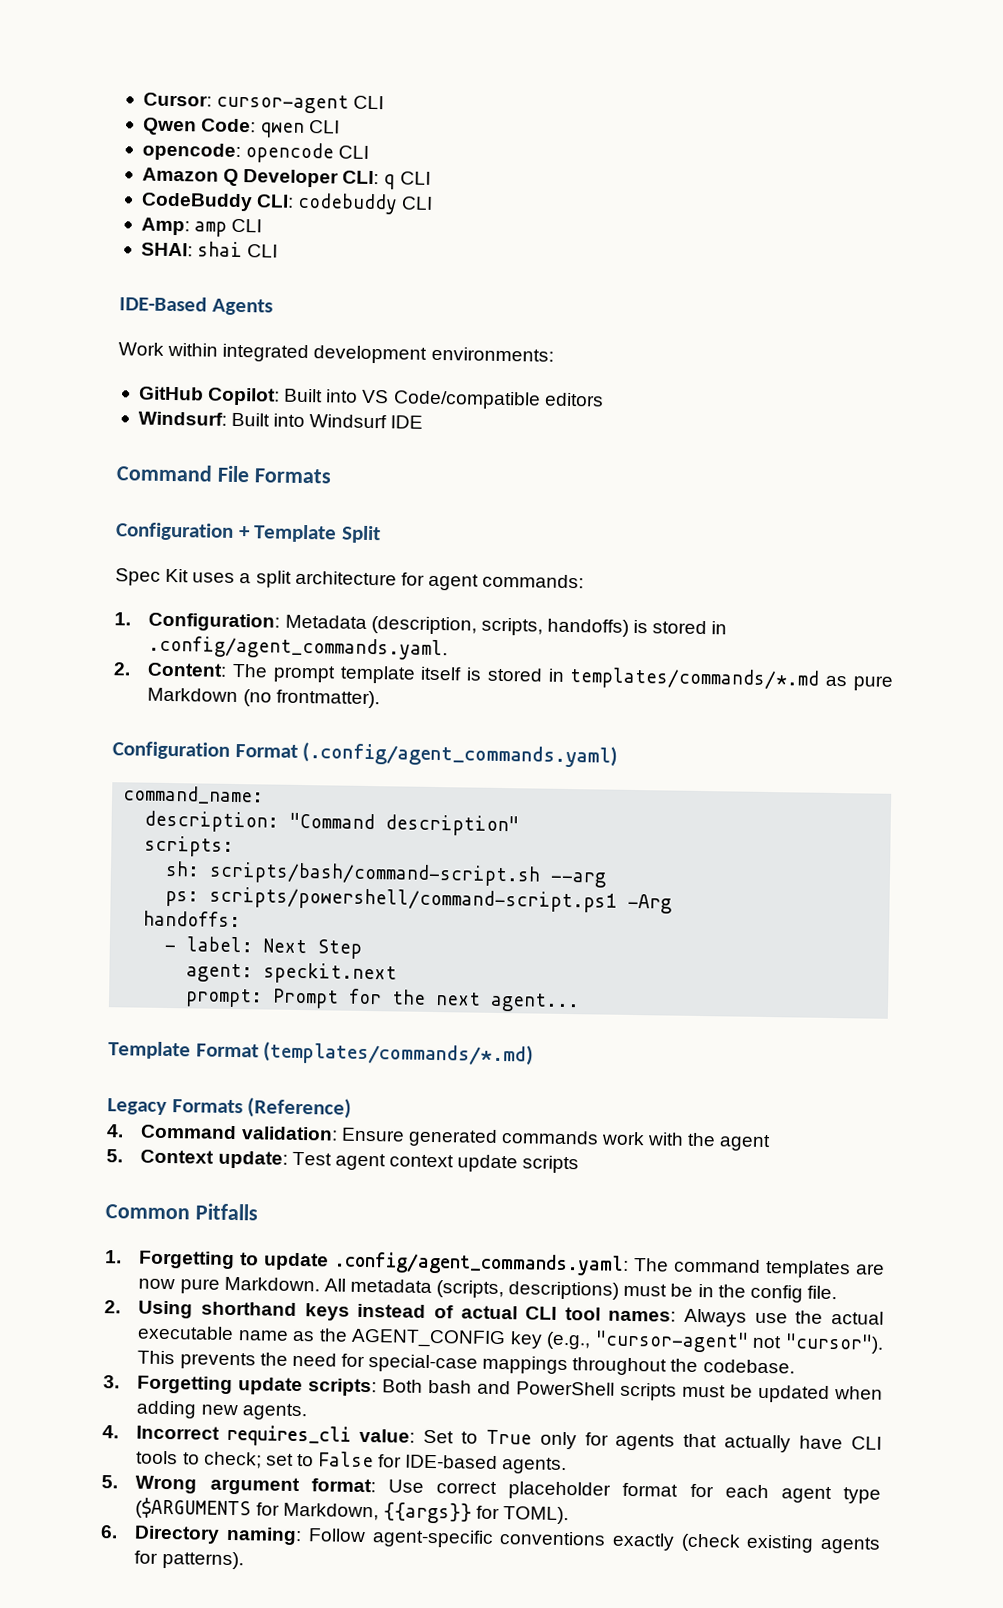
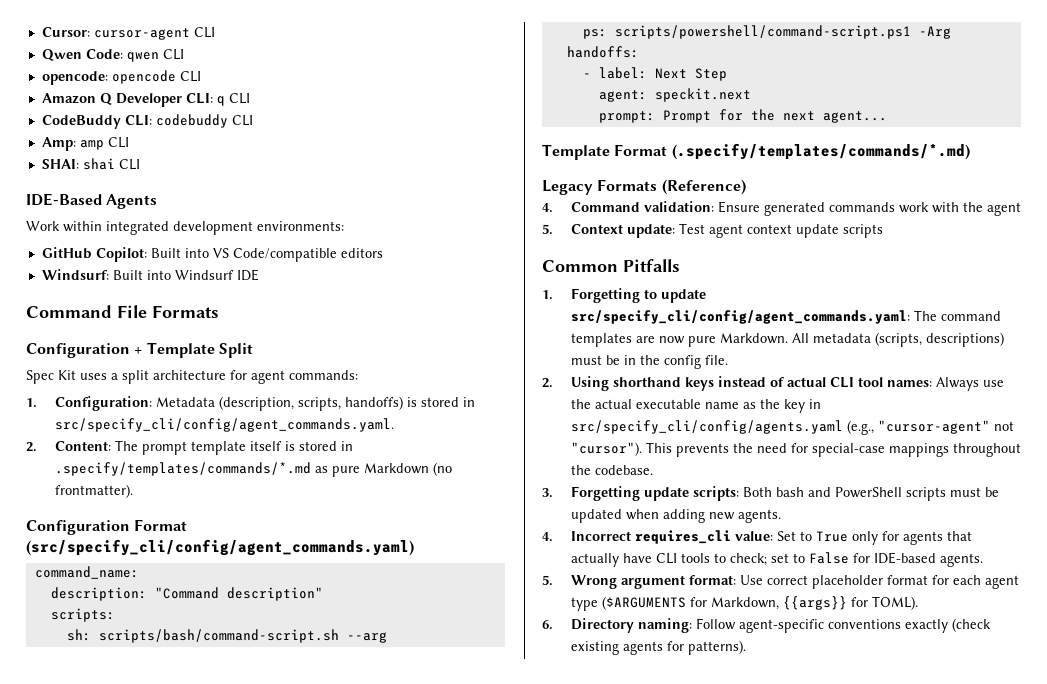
[148,635,449,661] .config/agent_commands.yaml. -> [54,418,394,432] src/specify_cli/config/agent_commands.yaml.
[569,667,821,691] templates/commands/*.md -> [54,462,311,476] .specify/templates/commands/*.md
[302,742,619,768] (.config/agent_commands.yaml) -> [26,539,414,556] (src/specify_cli/config/agent_commands.yaml)
[263,1041,535,1067] (templates/commands/*.md) -> [671,143,970,160] (.specify/templates/commands/*.md)
[333,1251,630,1276] .config/agent_commands.yaml: -> [570,310,910,324] src/specify_cli/config/agent_commands.yaml:
[351,1328,543,1349] AGENT_CONFIG key -> [783,399,821,413] [570,420,843,434] key in src/specify_cli/config/agents.yaml

